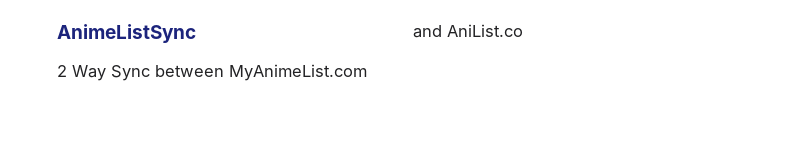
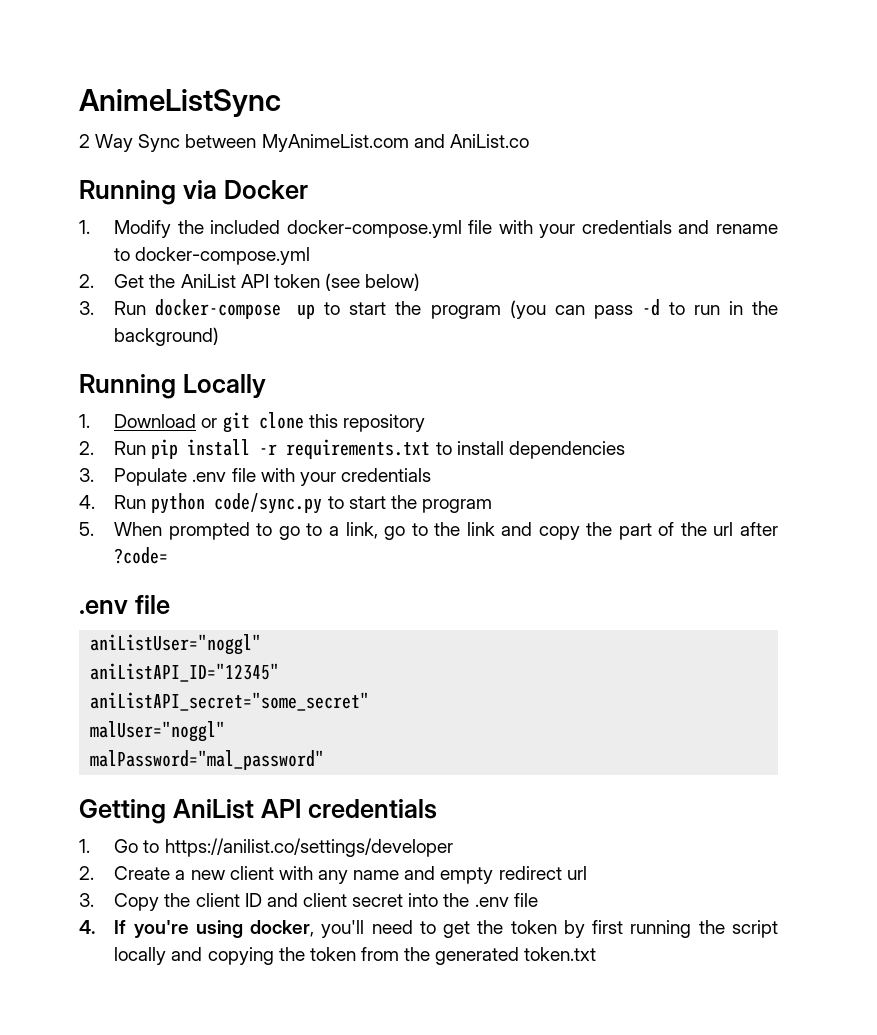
(523, 30) none -> [79,180,308,205] [79,220,778,238] [114,247,311,265] [79,273,421,291] [79,299,778,319] [114,327,220,346] [79,374,266,399] [79,412,425,433] [79,439,625,459] [79,468,431,486] [79,493,492,514] [79,522,778,540] [114,547,169,564] [79,595,170,614] [90,634,262,655] [90,663,280,682] [90,692,370,711] [90,721,226,742] [90,750,325,770] [79,799,437,824] [79,838,453,857] [79,866,587,884] [79,893,538,911] [79,920,779,938] [114,947,597,965] // Running via Docker // 1. Modify the included docker-compose.yml file with your credentials and rename to docker-compose.yml // 2. Get the AniList API token (see below) // 3. Run docker-compose up to start the program (you can pass -d to run in the background) // Running Locally // 1. Download or git clone this repository // 2. Run pip install -r requirements.txt to install dependencies // 3. Populate .env file with your credentials // 4. Run python code/sync.py to start the program // 5. When prompted to go to a link, go to the link and copy the part of the url after ?code= // .env file // aniListUser="noggl" // aniListAPI_ID="12345" // aniListAPI_secret="some_secret" // malUser="noggl" // malPassword="mal_password" // Getting AniList API credentials // 1. Go to https://anilist.co/settings/developer // 2. Create a new client with any name and empty redirect url // 3. Copy the client ID and client secret into the .env file // 4. If you're using docker, you'll need to get the token by first running the script locally and copying the token from the generated token.txt

